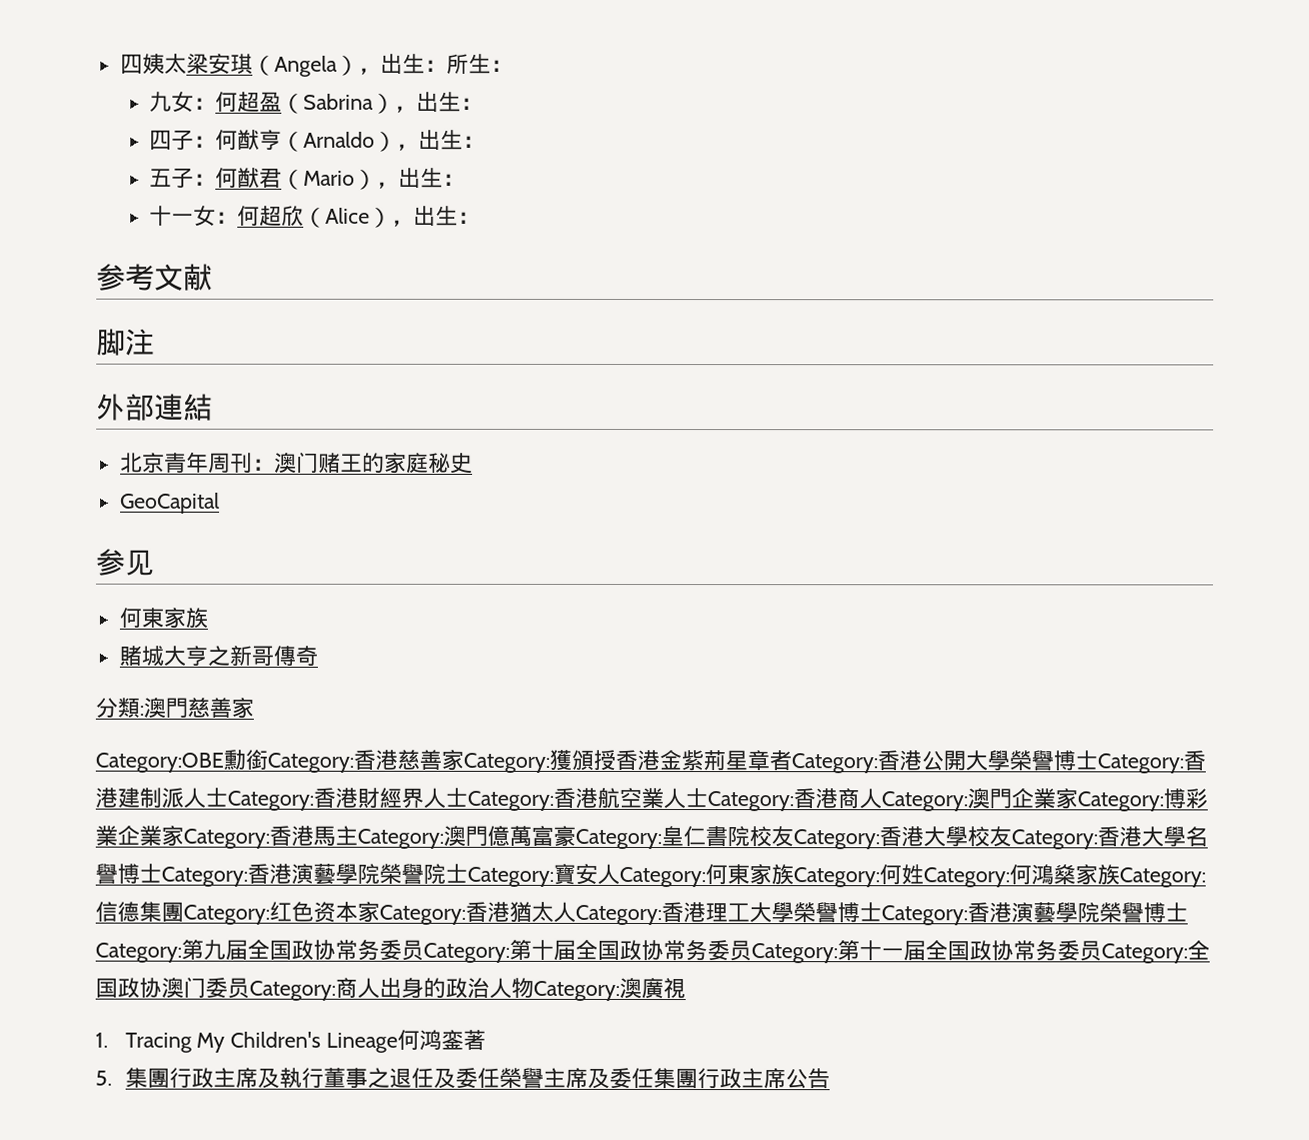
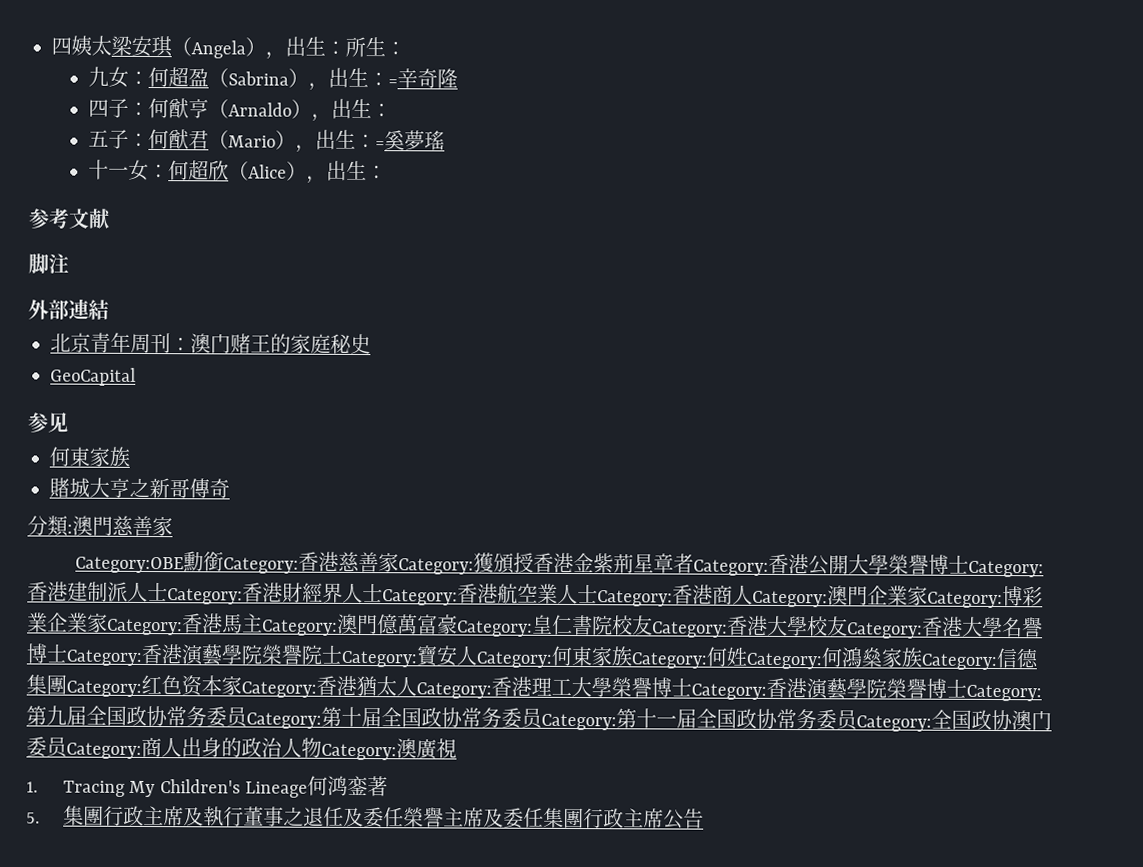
(484, 103) none -> [387,68,458,89] =辛奇隆
(466, 179) none -> [374,130,445,151] =奚夢瑤

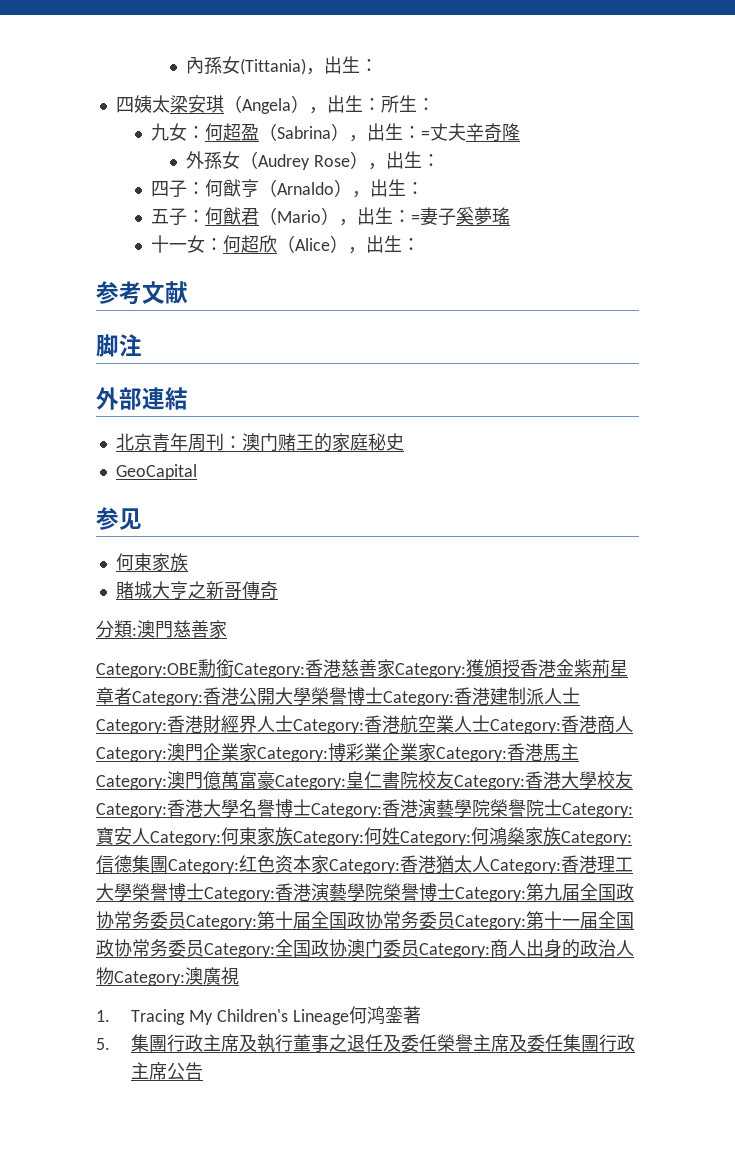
(51, 46) none -> [186,56,379,75] 內孫女(Tittania)，出生： //
(398, 83) none -> [430,123,467,141] 丈夫
(458, 78) none -> [186,151,441,170] // 外孫女（Audrey Rose），出生：
(385, 145) none -> [420,207,457,226] 妻子

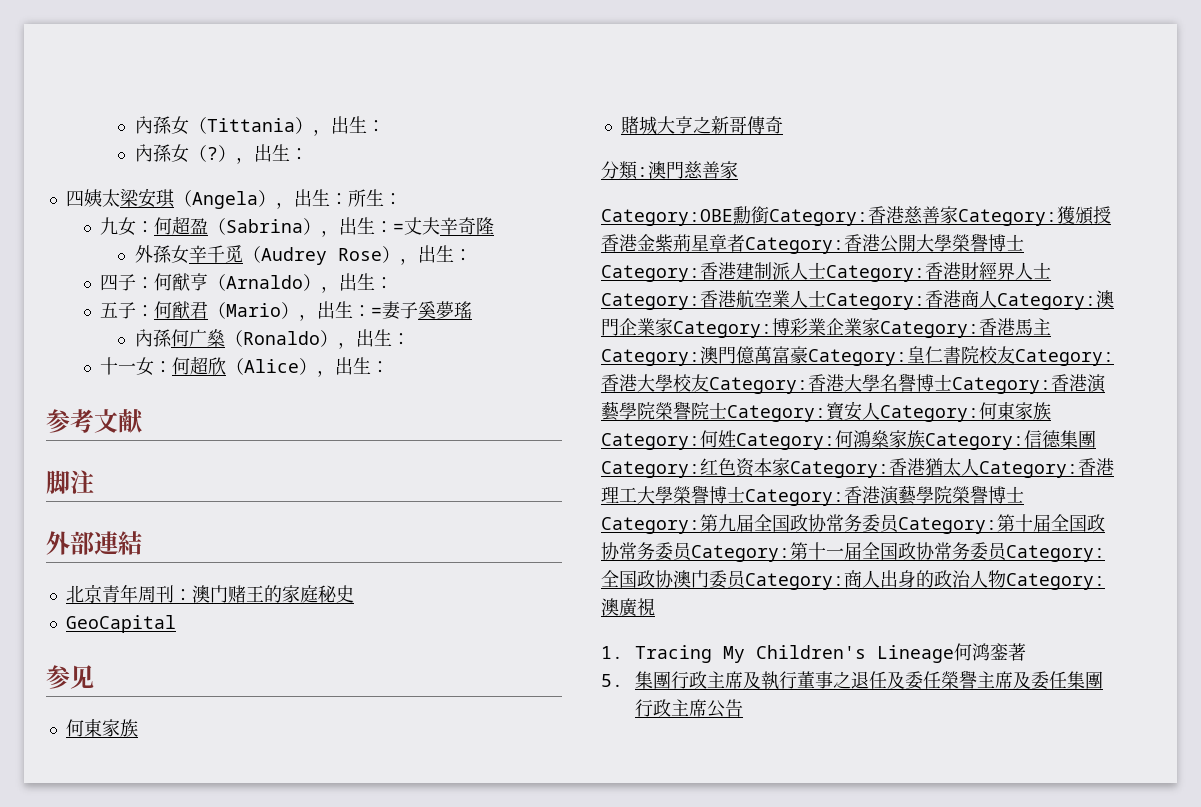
[186,56,307,75] 內孫女(Tittania) -> [134,116,385,136] [134,144,236,163] 內孫女（Tittania），出生： // 內孫女（?）
(241, 160) none -> [188,245,243,263] 辛千觅
(511, 216) none -> [134,329,410,349] // 內孫何广燊（Ronaldo），出生：

